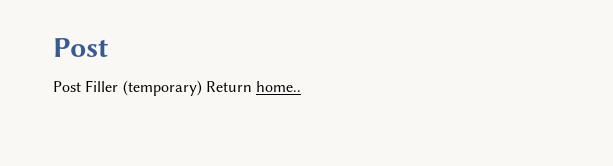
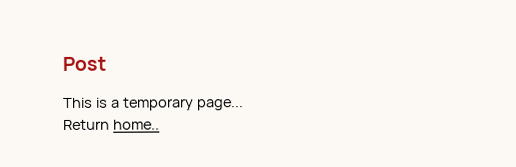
[53,80,202,96] Post Filler (temporary) -> [63,97,244,111] This is a temporary page... //

